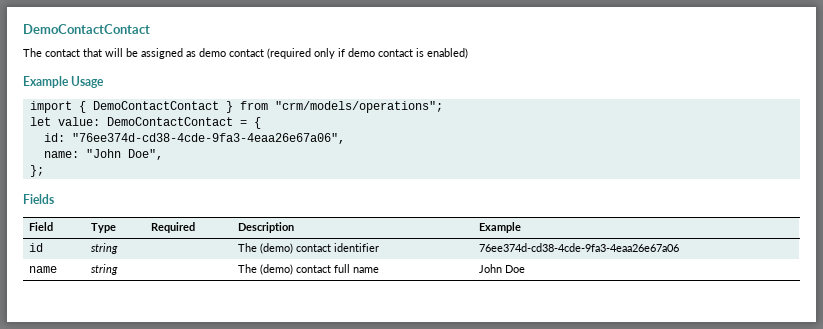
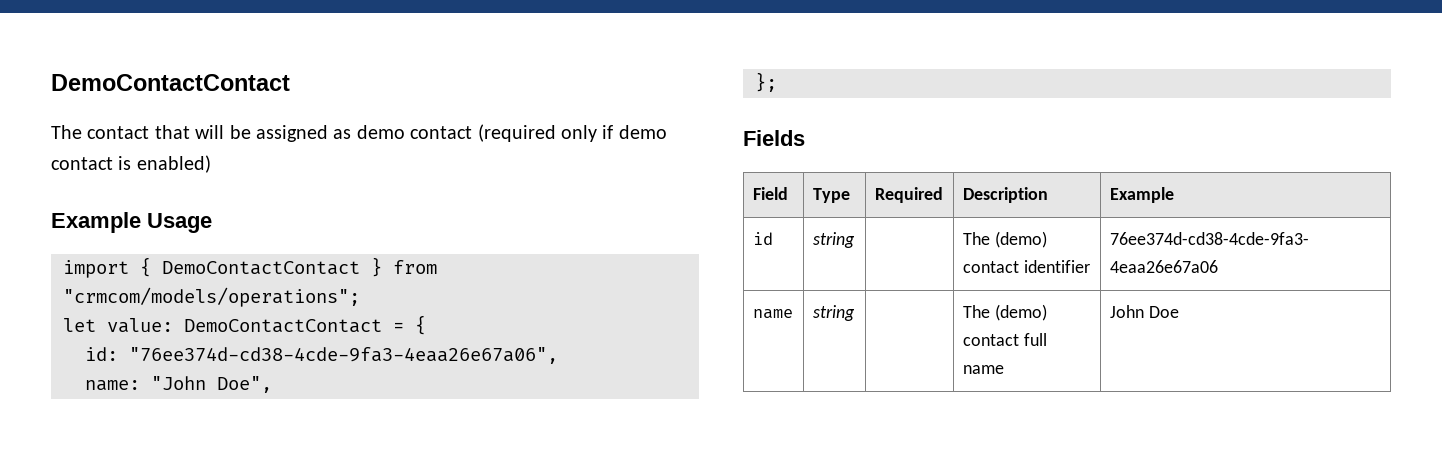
[274,101,443,113] "crm/models/operations"; -> [63,287,360,307] "crmcom/models/operations";

